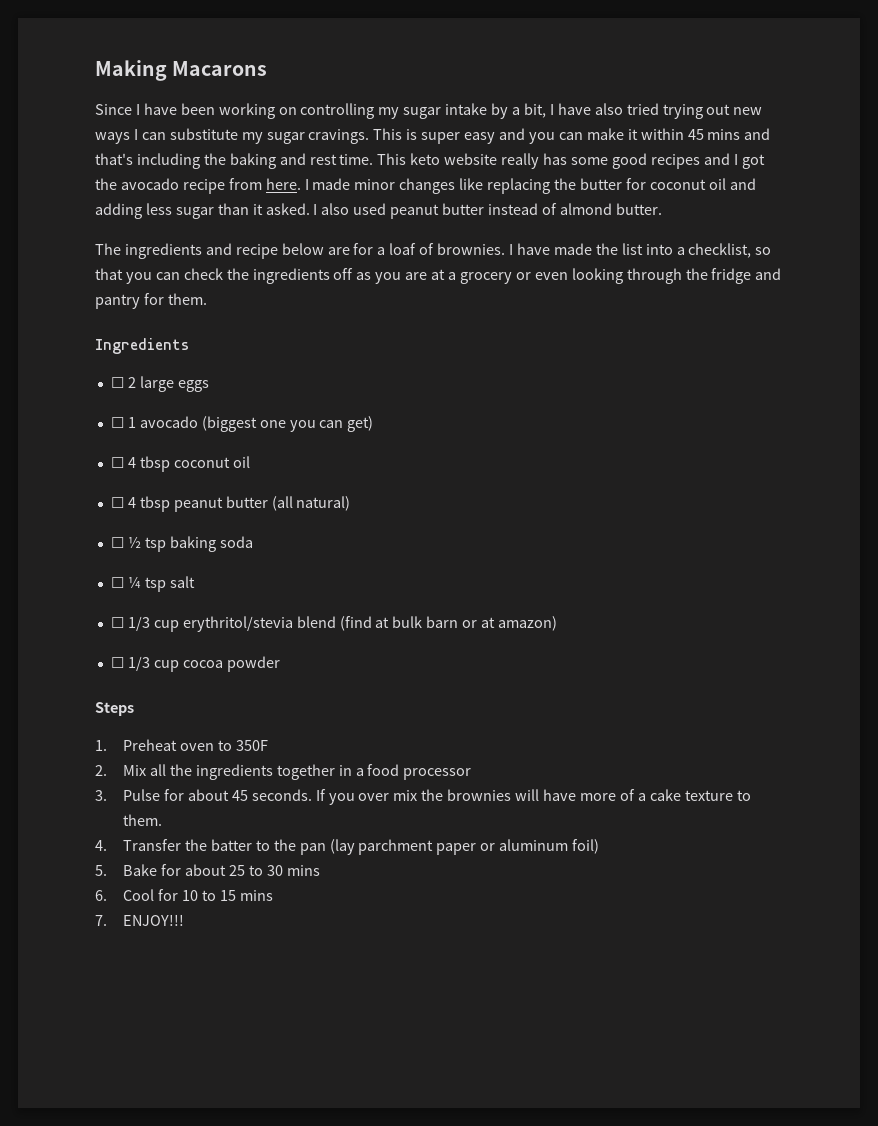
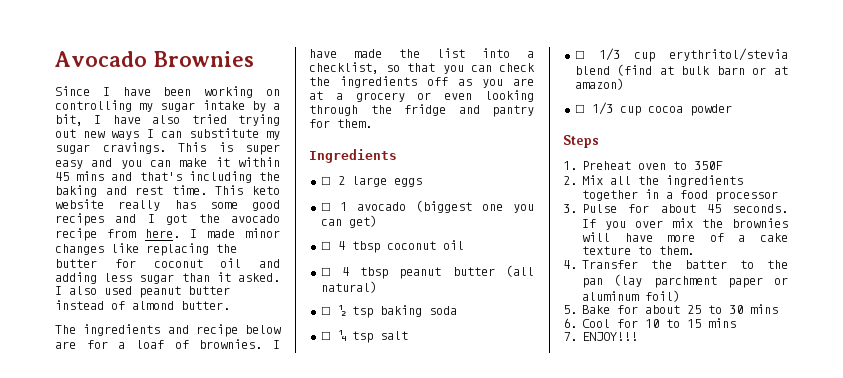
[95,60,268,81] Making Macarons -> [55,51,254,67] Avocado Brownies

